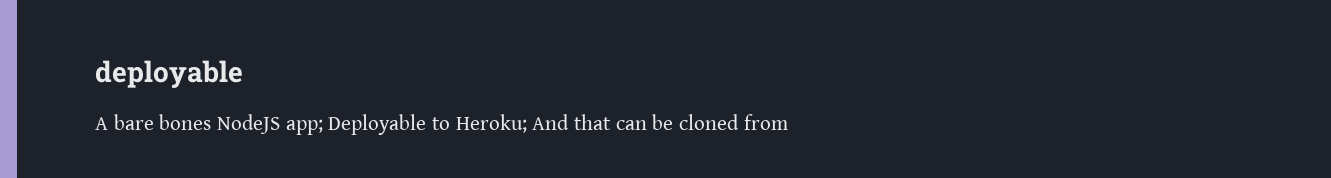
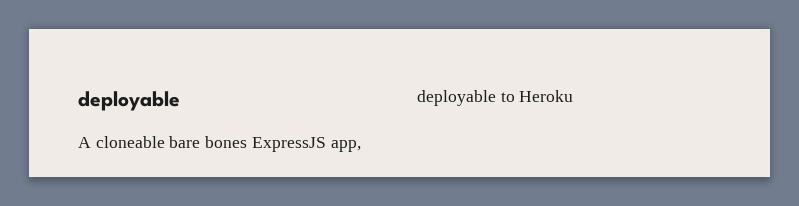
(108, 123) none -> [95,136,165,148] cloneable
[217,114,788,135] NodeJS app; Deployable to Heroku; And that can be cloned from -> [251,137,361,152] [417,90,574,106] ExpressJS app, deployable to Heroku

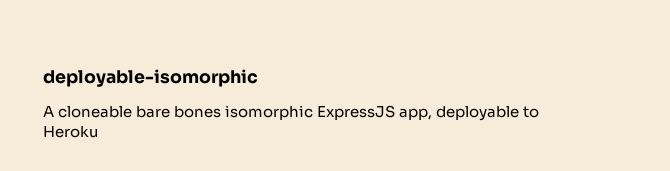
[78,91,180,111] deployable -> [43,69,258,87] deployable-isomorphic
(248, 142) none -> [225,105,314,120] isomorphic

